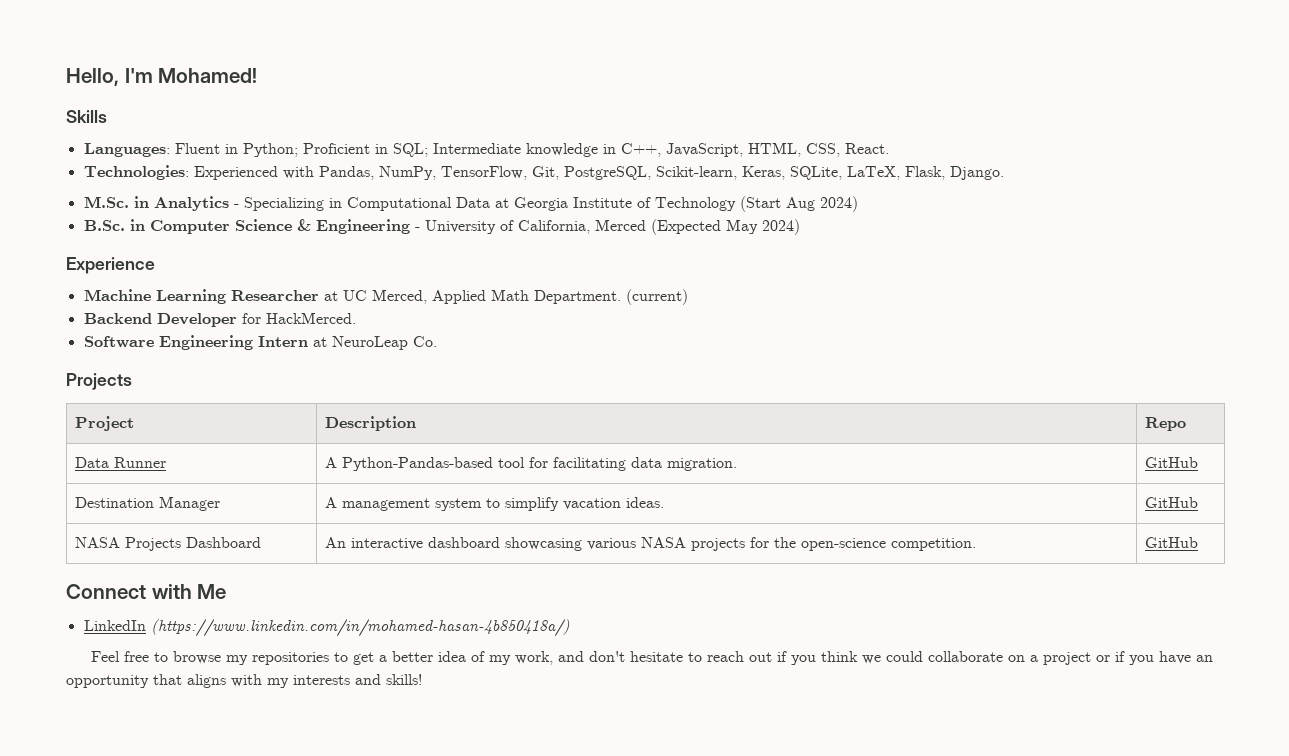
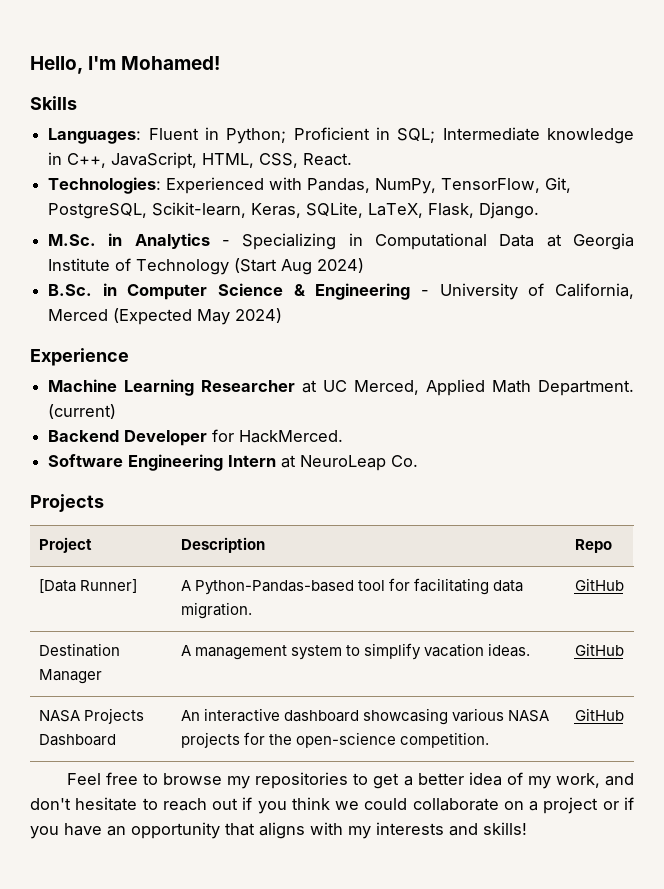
[74,457,166,468] Data Runner -> [38,579,137,593] [Data Runner]
[66,584,227,599] [83,619,570,637] // Connect with Me // LinkedIn (https://www.linkedin.com/in/mohamed-hasan-4b850418a/) -> (624, 714) none

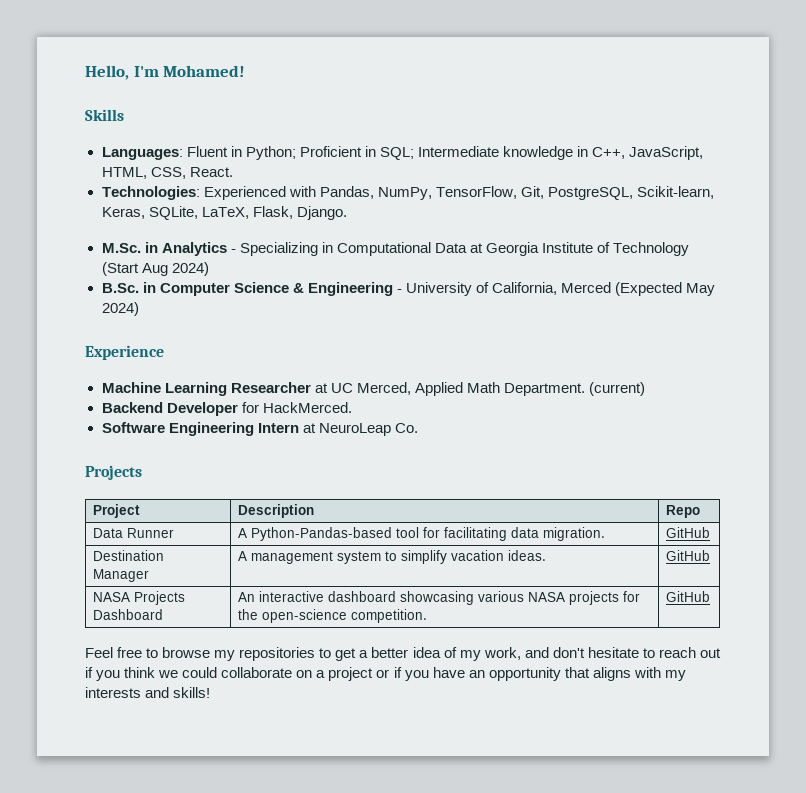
[38,579,137,593] [Data Runner] -> [93,528,175,538] Data Runner

